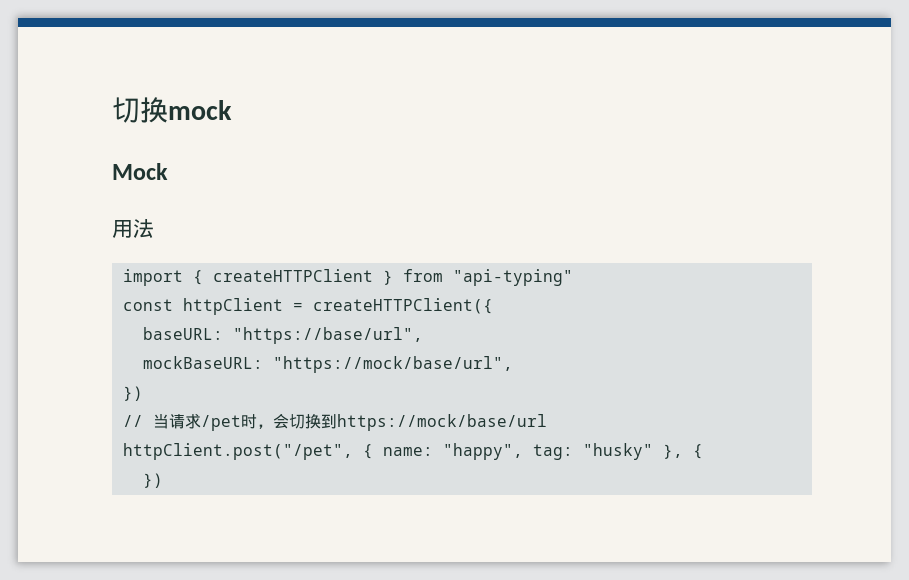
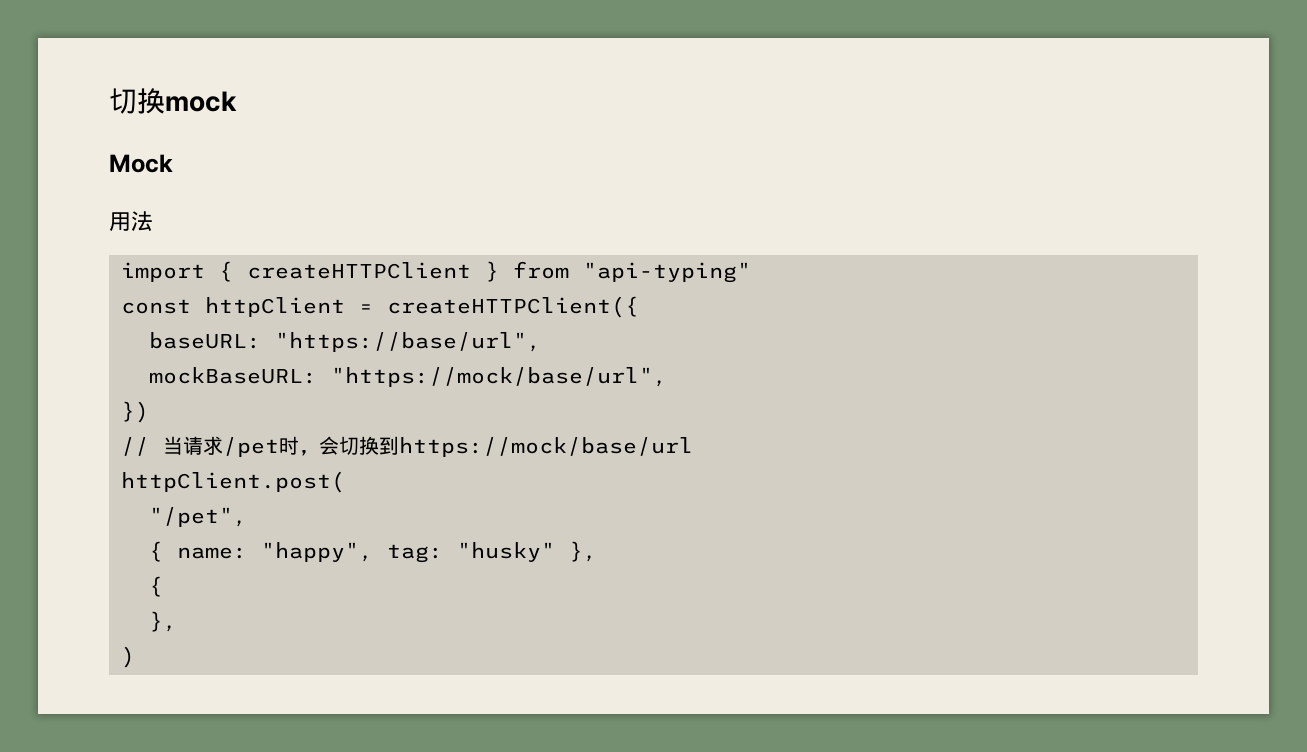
[122,443,353,460] httpClient.post("/pet", -> [120,471,345,493] [148,507,247,527] httpClient.post( // "/pet", //
(683, 451) none -> (597, 551) //
[142,473,163,488] }) -> [148,611,177,632] [120,646,135,668] }, // )

